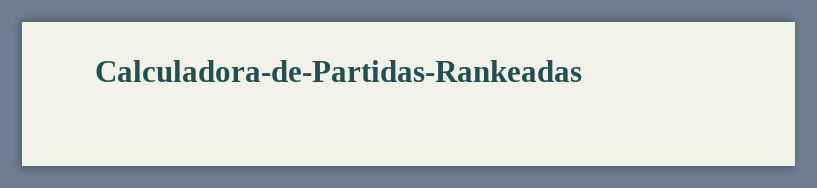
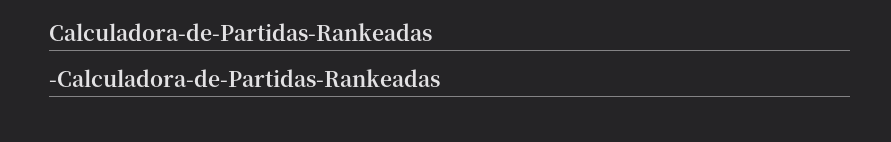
(582, 71) none -> [49,69,440,87] // -Calculadora-de-Partidas-Rankeadas

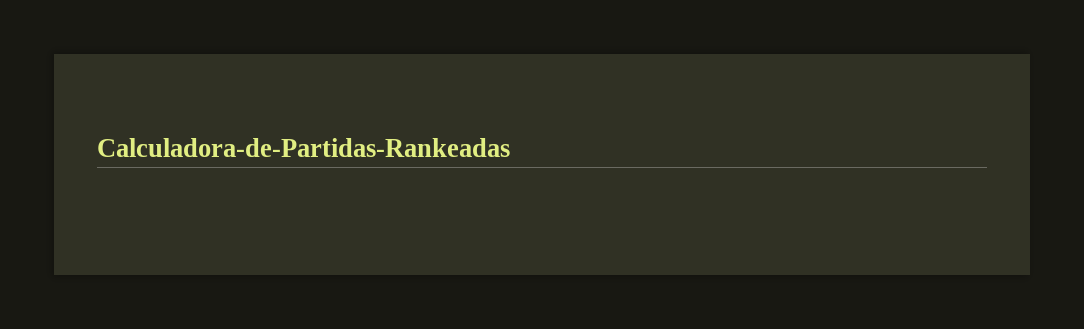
[49,69,440,87] // -Calculadora-de-Partidas-Rankeadas -> (510, 147) none

